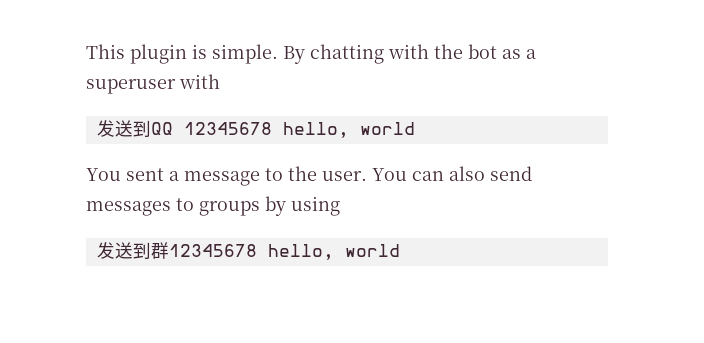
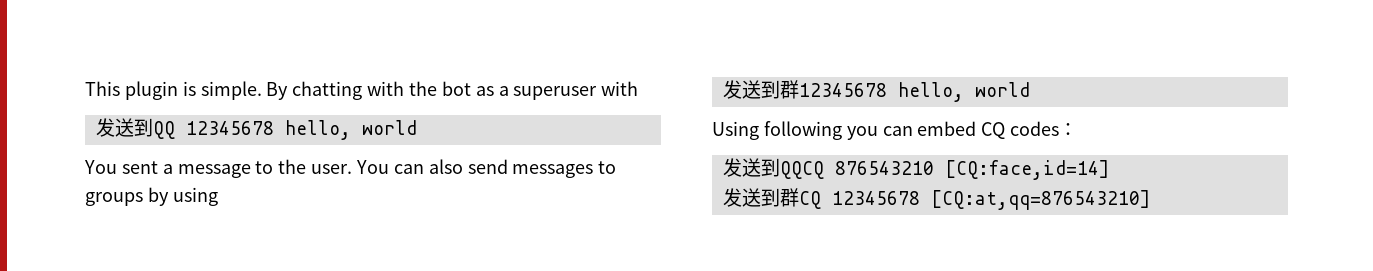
(400, 250) none -> [712,121,1078,140] [722,158,1109,180] [722,188,1150,210] // Using following you can embed CQ codes： // 发送到QQCQ 876543210 [CQ:face,id=14] // 发送到群CQ 12345678 [CQ:at,qq=876543210]

